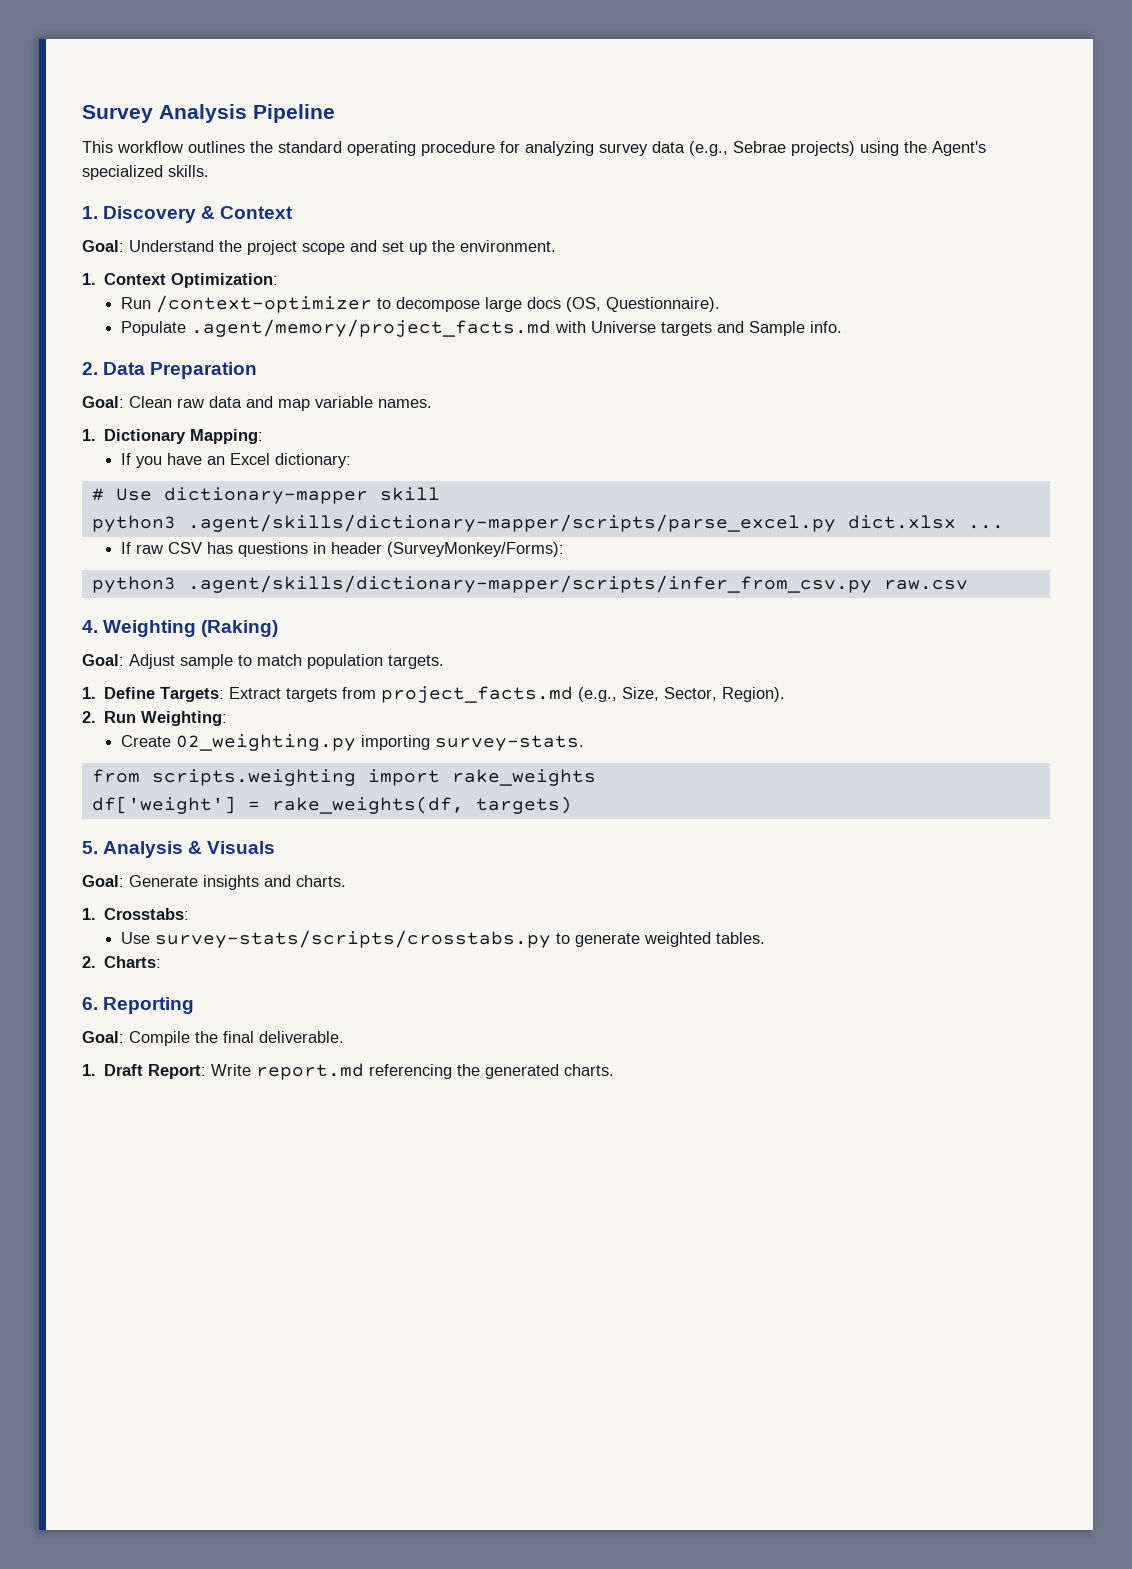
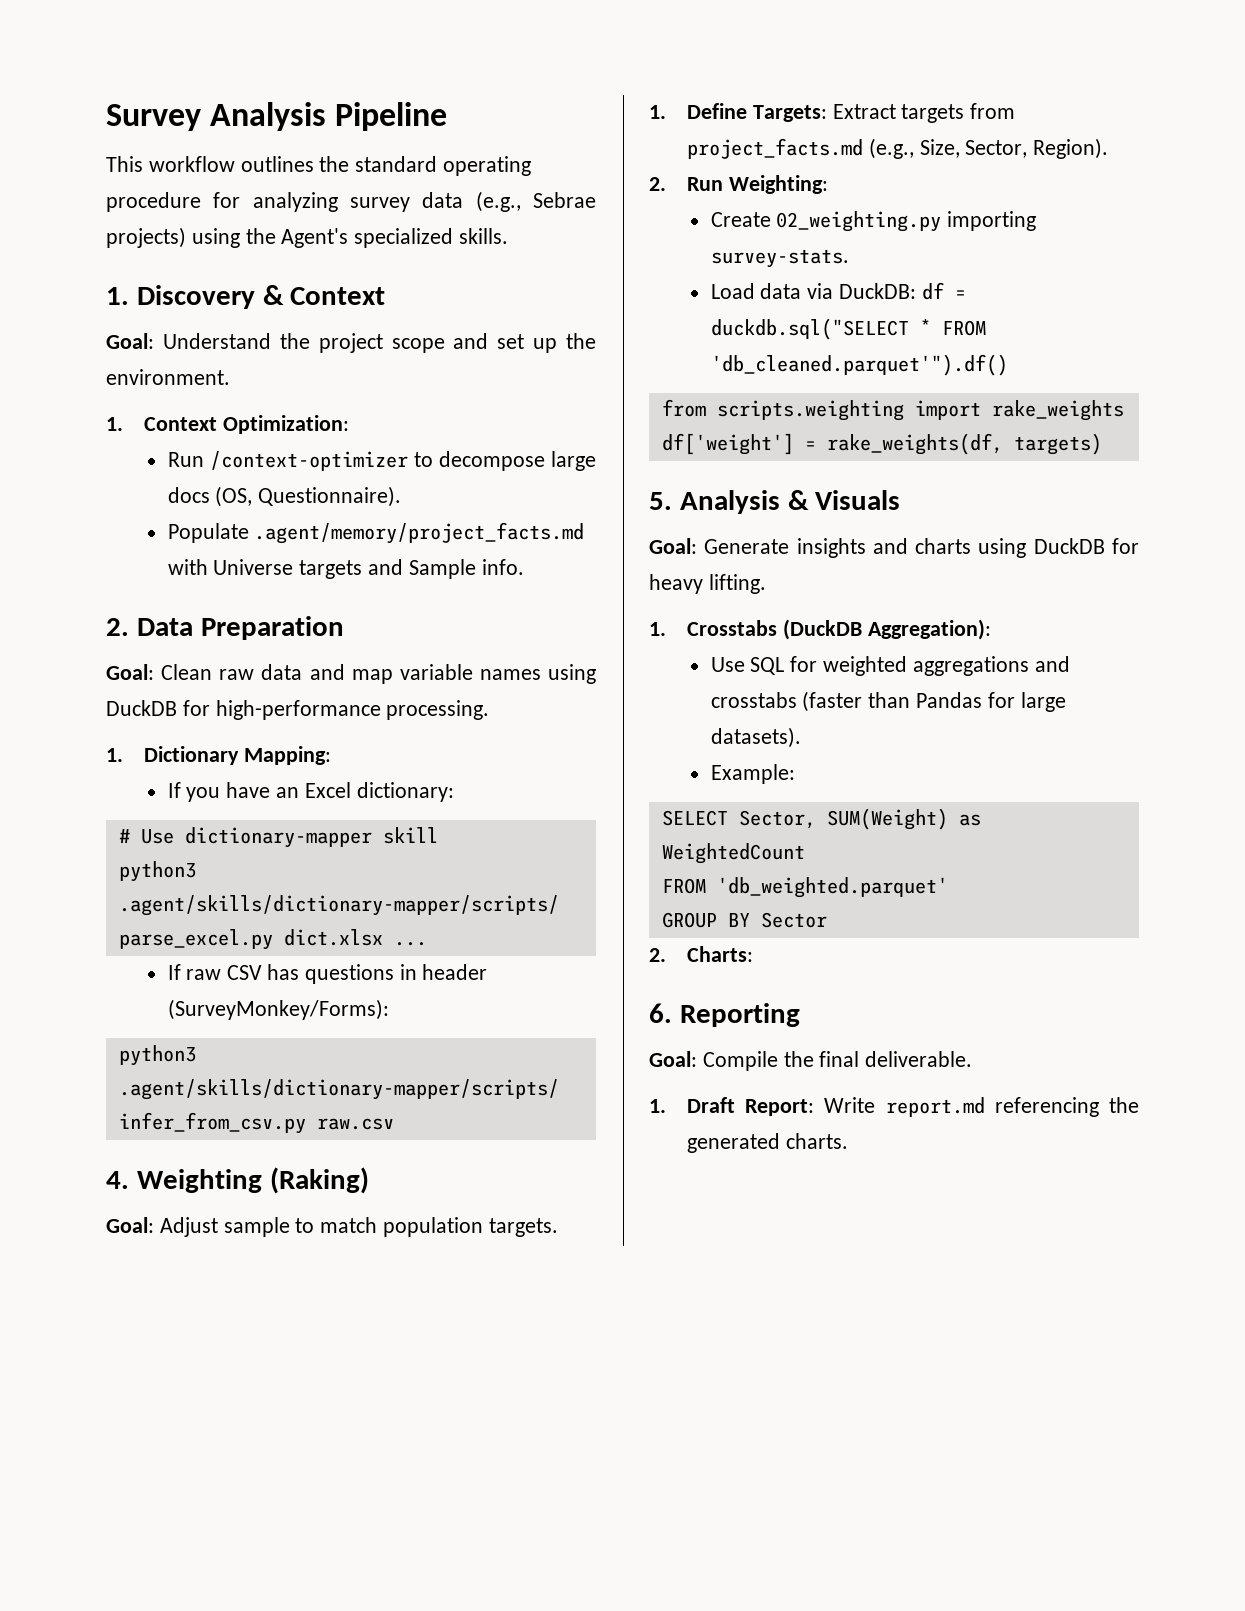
[378,399,432,408] names. -> [479,664,596,684] [106,700,490,720] names using DuckDB for high-performance processing.
(585, 743) none -> [710,282,966,300] [710,318,986,340] [710,354,1008,376] // Load data via DuckDB: df = duckdb.sql("SELECT * FROM 'db_cleaned.parquet'").df()
[296,875,346,887] [82,908,190,920] [121,930,766,948] charts. // 1. Crosstabs: // Use survey-stats/scripts/crosstabs.py to generate weighted tables. -> [915,538,1139,558] [649,574,766,594] [649,619,991,640] [710,656,1070,676] [710,691,1066,712] [710,727,801,748] [710,764,795,784] [661,808,981,830] [661,843,805,864] [661,877,948,898] [661,912,827,928] charts using DuckDB for heavy lifting. // 1. Crosstabs (DuckDB Aggregation): // Use SQL for weighted aggregations and crosstabs (faster than Pandas for large datasets). // Example: // SELECT Sector, SUM(Weight) as WeightedCount // FROM 'db_weighted.parquet' // GROUP BY Sector

